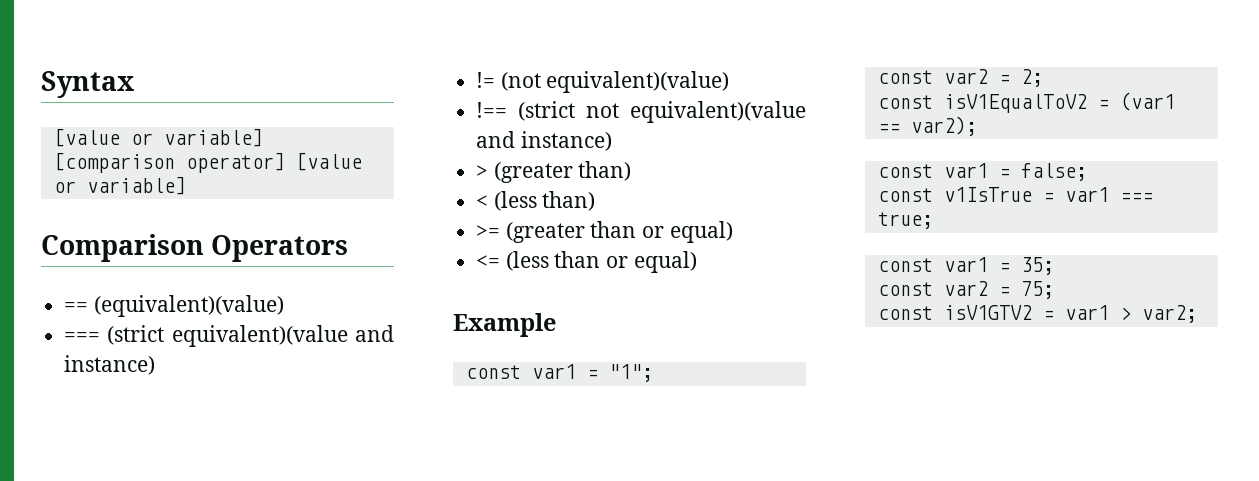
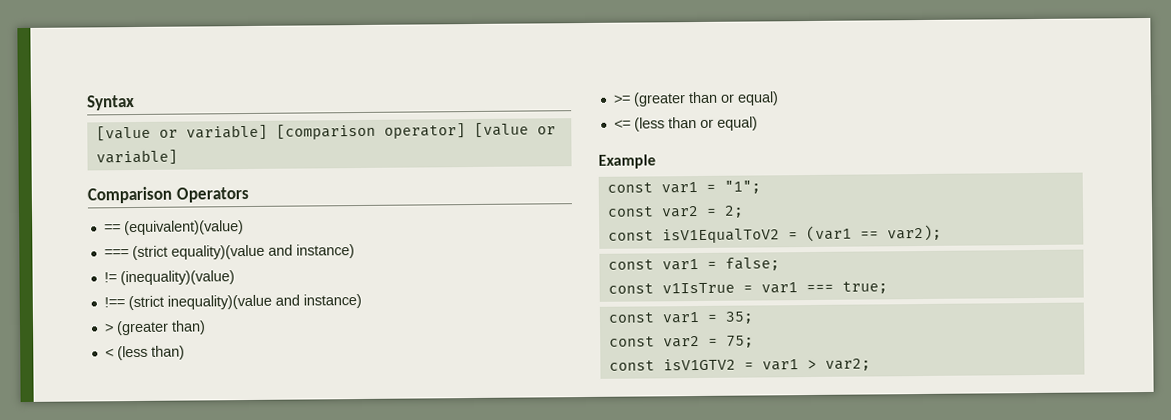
[171,325,348,347] equivalent)(value -> [170,244,265,260] equality)(value
[500,71,730,93] (not equivalent)(value) -> [119,270,235,286] (inequality)(value)
[586,101,806,123] not equivalent)(value -> [166,294,272,310] inequality)(value

